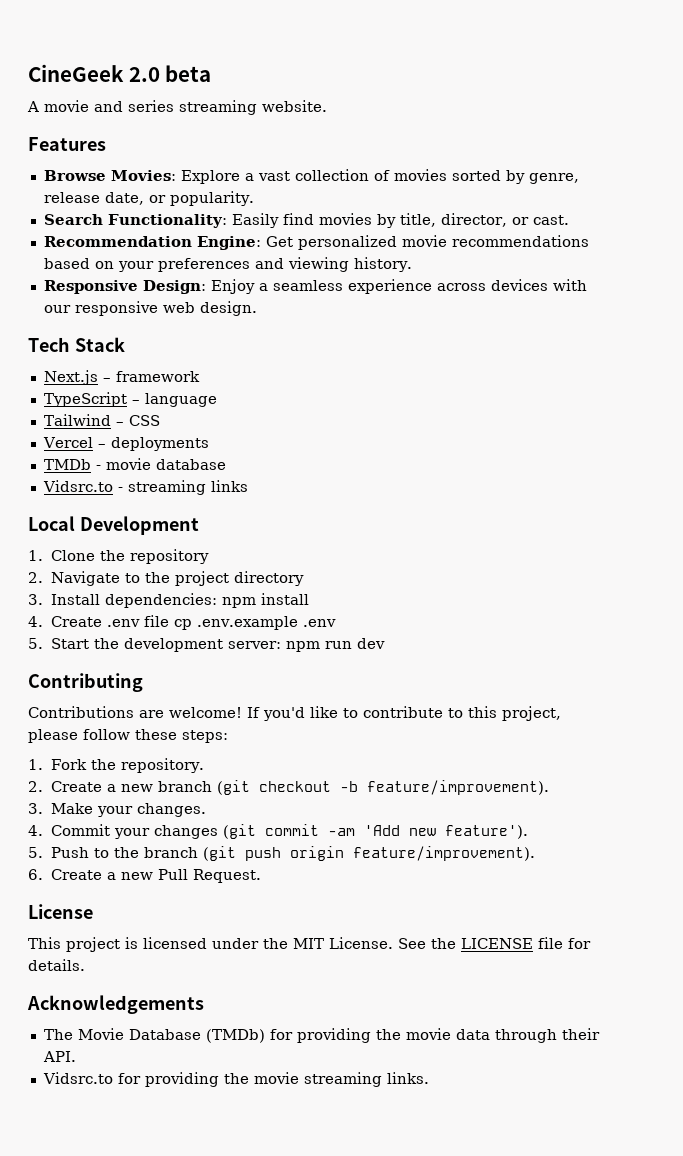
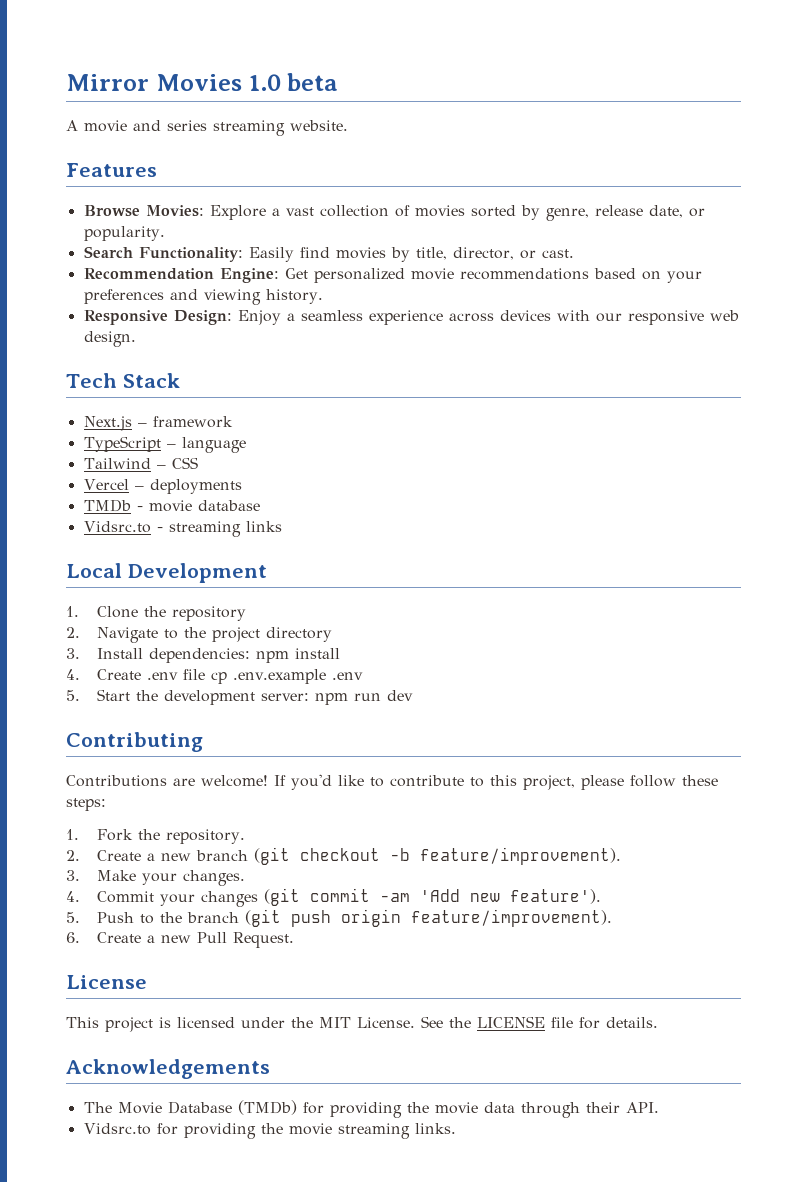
[28,64,160,82] CineGeek 2.0 -> [66,74,281,91] Mirror Movies 1.0

